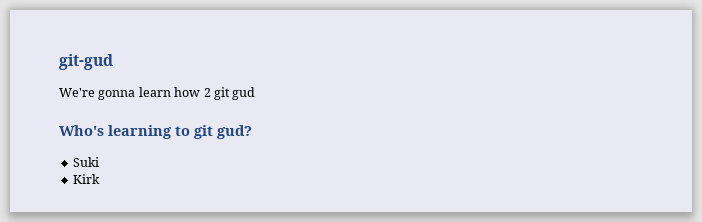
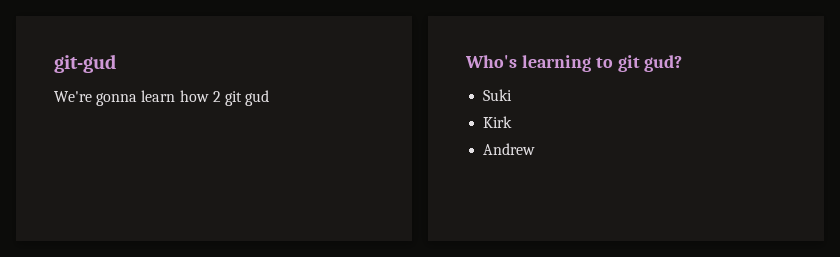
(100, 179) none -> [483,143,536,155] // Andrew

